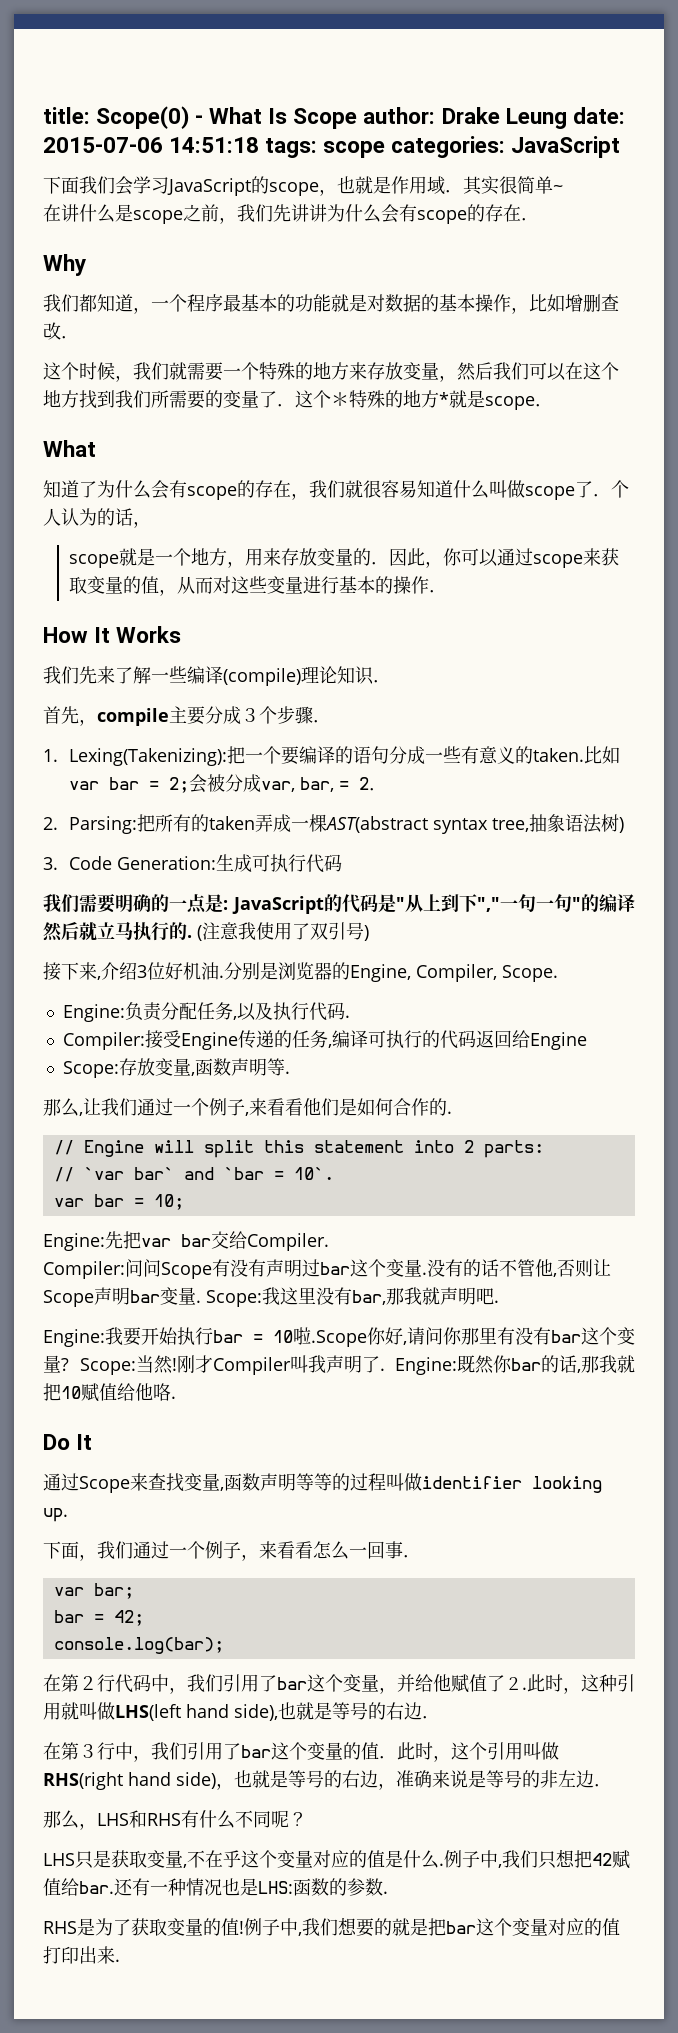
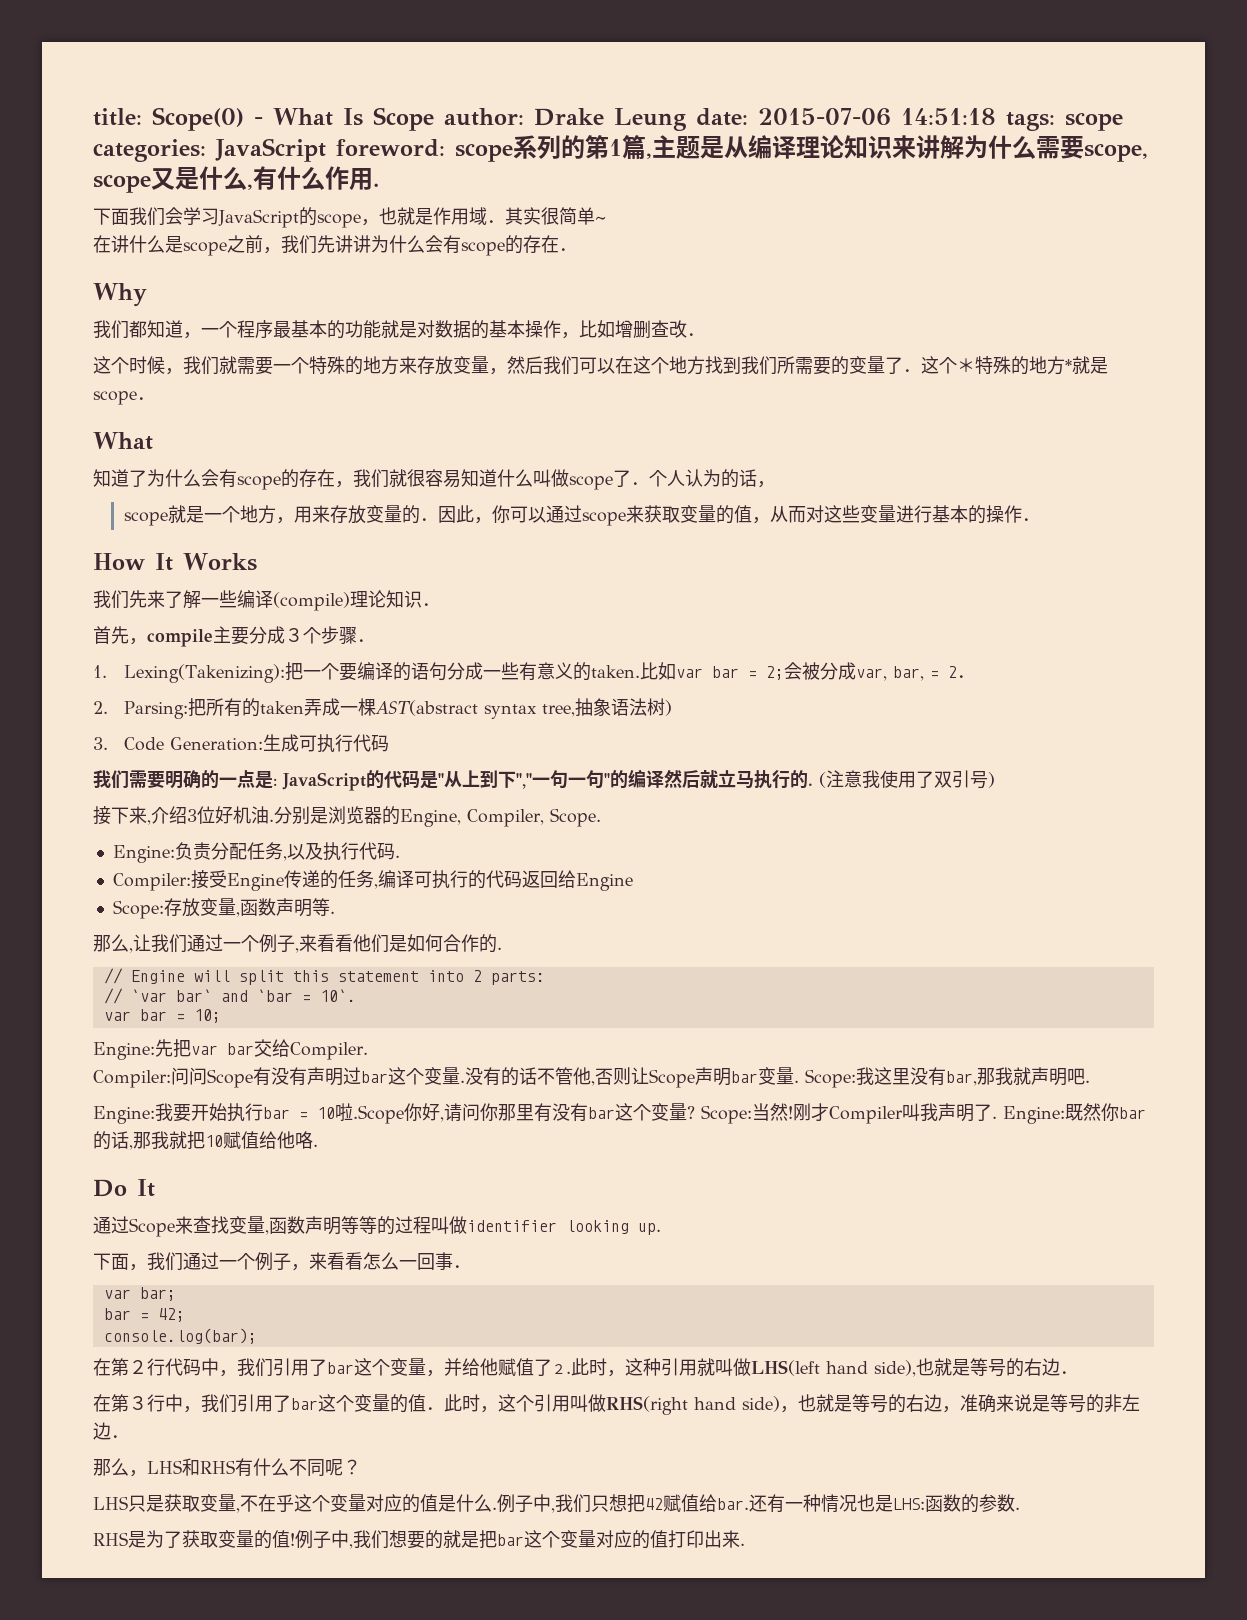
(621, 147) none -> [335,135,1148,162] [93,166,379,193] foreword: scope系列的第1篇,主题是从编译理论知识来讲解为什么需要scope, scope又是什么,有什么作用.

